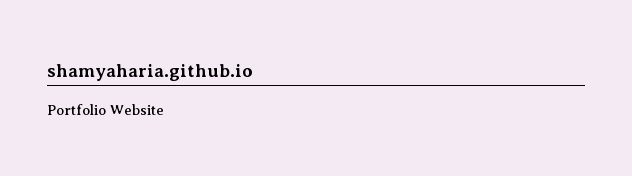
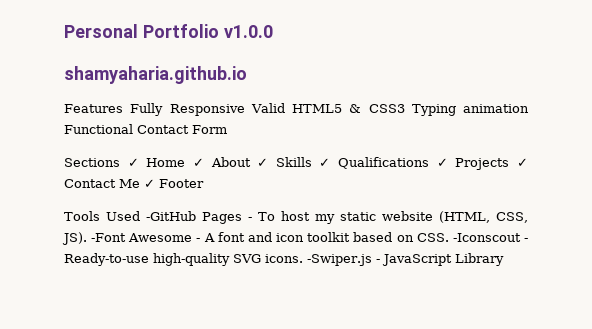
[47,64,253,81] [47,104,164,115] shamyaharia.github.io // Portfolio Website -> [64,24,273,38] [64,66,247,84] [64,103,529,116] [64,124,227,134] [64,157,528,170] [64,179,204,188] [64,211,528,224] [62,232,528,245] [64,253,504,266] Personal Portfolio v1.0.0 // shamyaharia.github.io // Features Fully Responsive Valid HTML5 & CSS3 Typing animation Functional Contact Form // Sections ✓ Home ✓ About ✓ Skills ✓ Qualifications ✓ Projects ✓ Contact Me ✓ Footer // Tools Used -GitHub Pages - To host my static website (HTML, CSS, JS). -Font Awesome - A font and icon toolkit based on CSS. -Iconscout - Ready-to-use high-quality SVG icons. -Swiper.js - JavaScript Library

